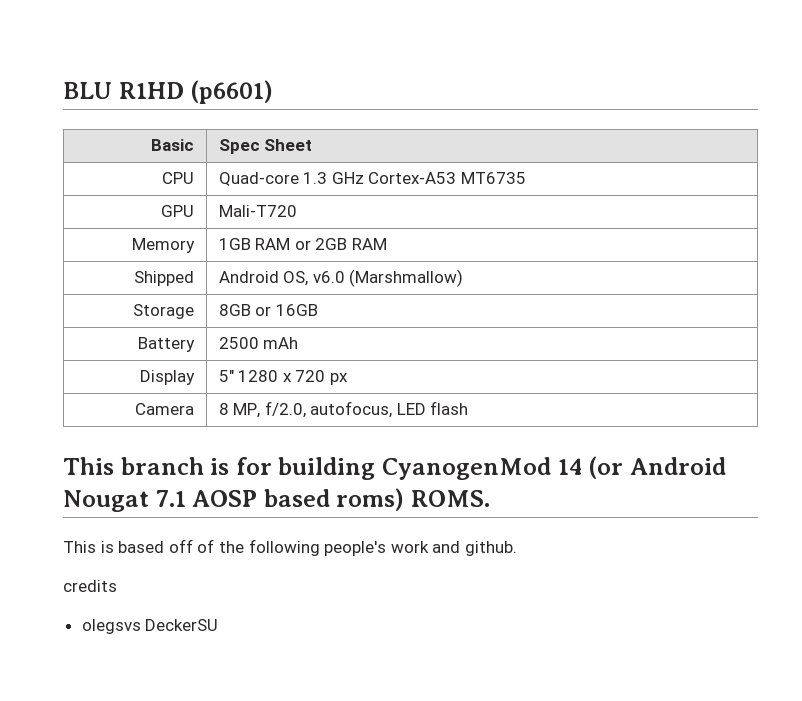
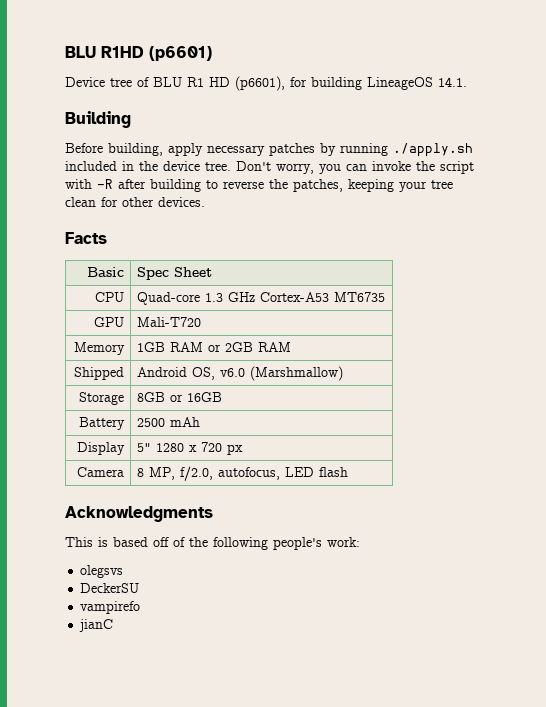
(274, 92) none -> [65,76,467,91] [65,111,131,128] [65,143,473,157] [65,161,474,174] [65,179,453,192] [65,197,205,207] [65,232,107,244] // Device tree of BLU R1 HD (p6601), for building LineageOS 14.1. // Building // Before building, apply necessary patches by running ./apply.sh included in the device tree. Don't worry, you can invoke the script with -R after building to reverse the patches, keeping your tree clean for other devices. // Facts
[63,456,726,480] [63,488,491,512] This branch is for building CyanogenMod 14 (or Android Nougat 7.1 AOSP based roms) ROMS. -> [65,506,213,522] Acknowledgments
[390,541,517,556] [63,580,117,592] work and github. // credits -> [327,537,360,547] work:
(141, 626) none -> (124, 571) //
(219, 625) none -> [80,601,141,614] [79,619,114,632] // vampirefo // jianC

